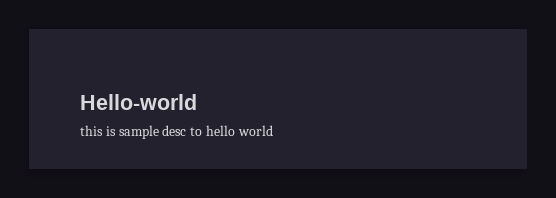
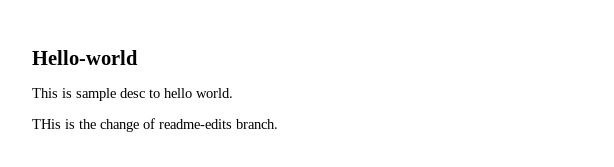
[80,125,103,136] this -> [32,88,58,98] This
[237,125,273,136] world -> [196,88,233,98] [32,118,278,132] world. // THis is the change of readme-edits branch.

